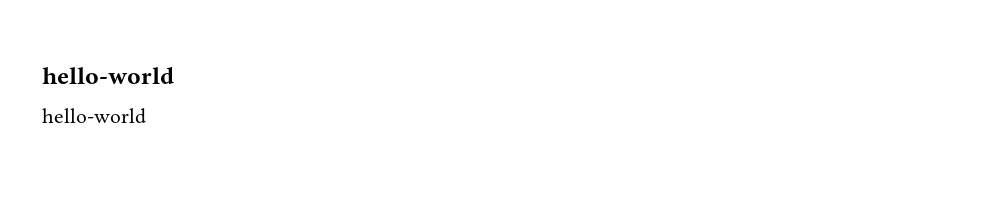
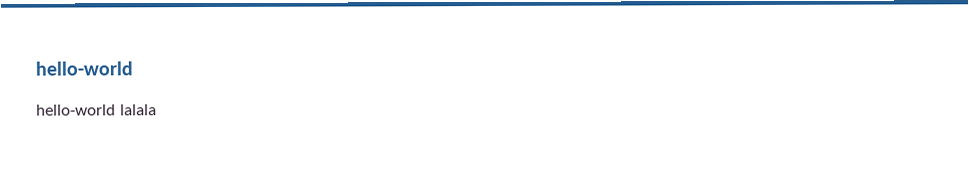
(146, 116) none -> [119,104,157,116] lalala

